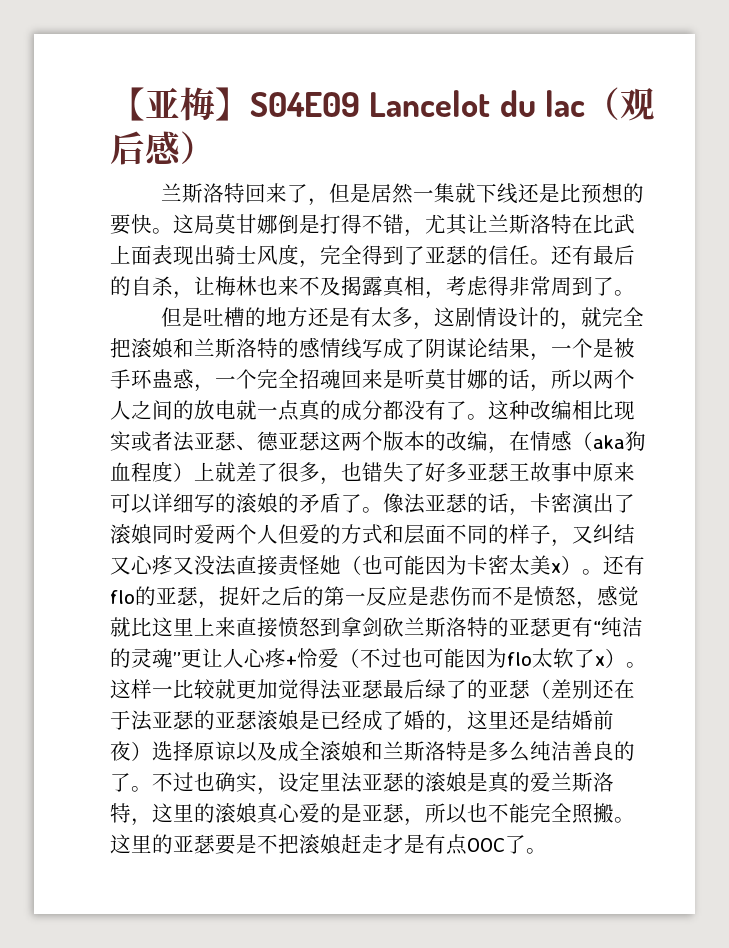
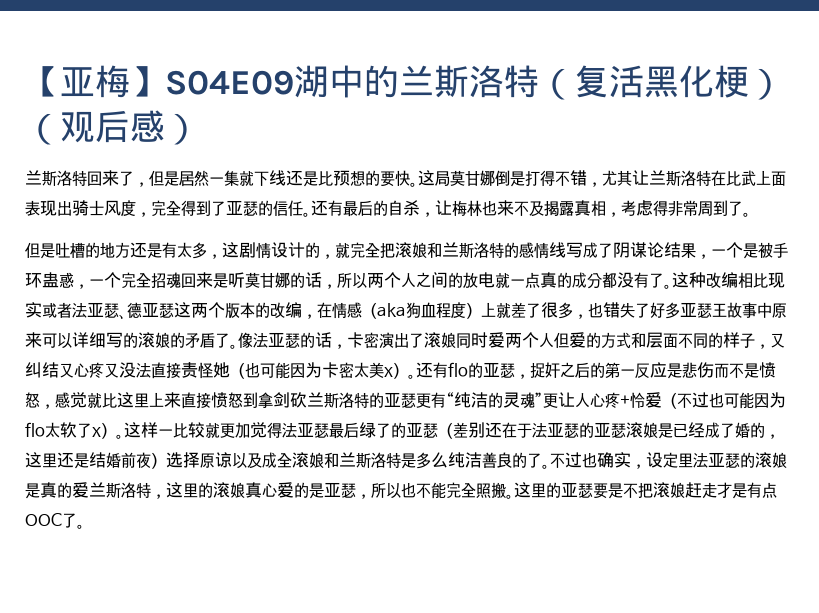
[369,90,585,117] Lancelot du lac -> [294,65,784,100] 湖中的兰斯洛特（复活黑化梗）

